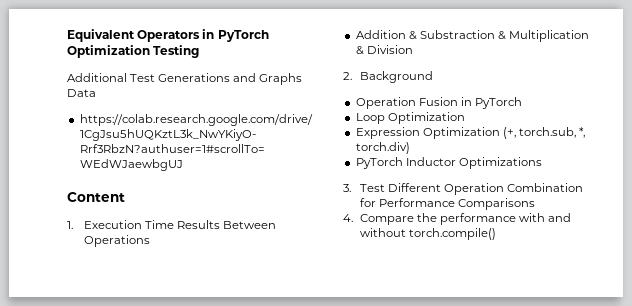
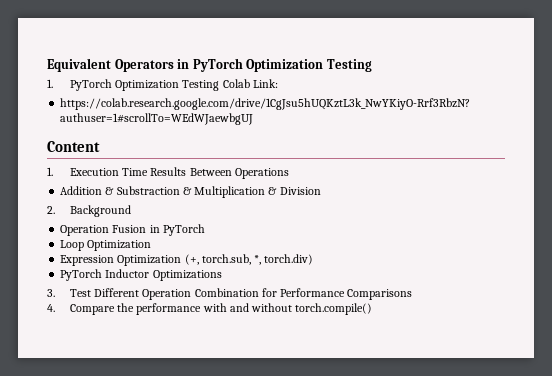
[67,73,303,85] [67,89,96,97] Additional Test Generations and Graphs Data -> [47,79,278,91] 1. PyTorch Optimization Testing Colab Link:

